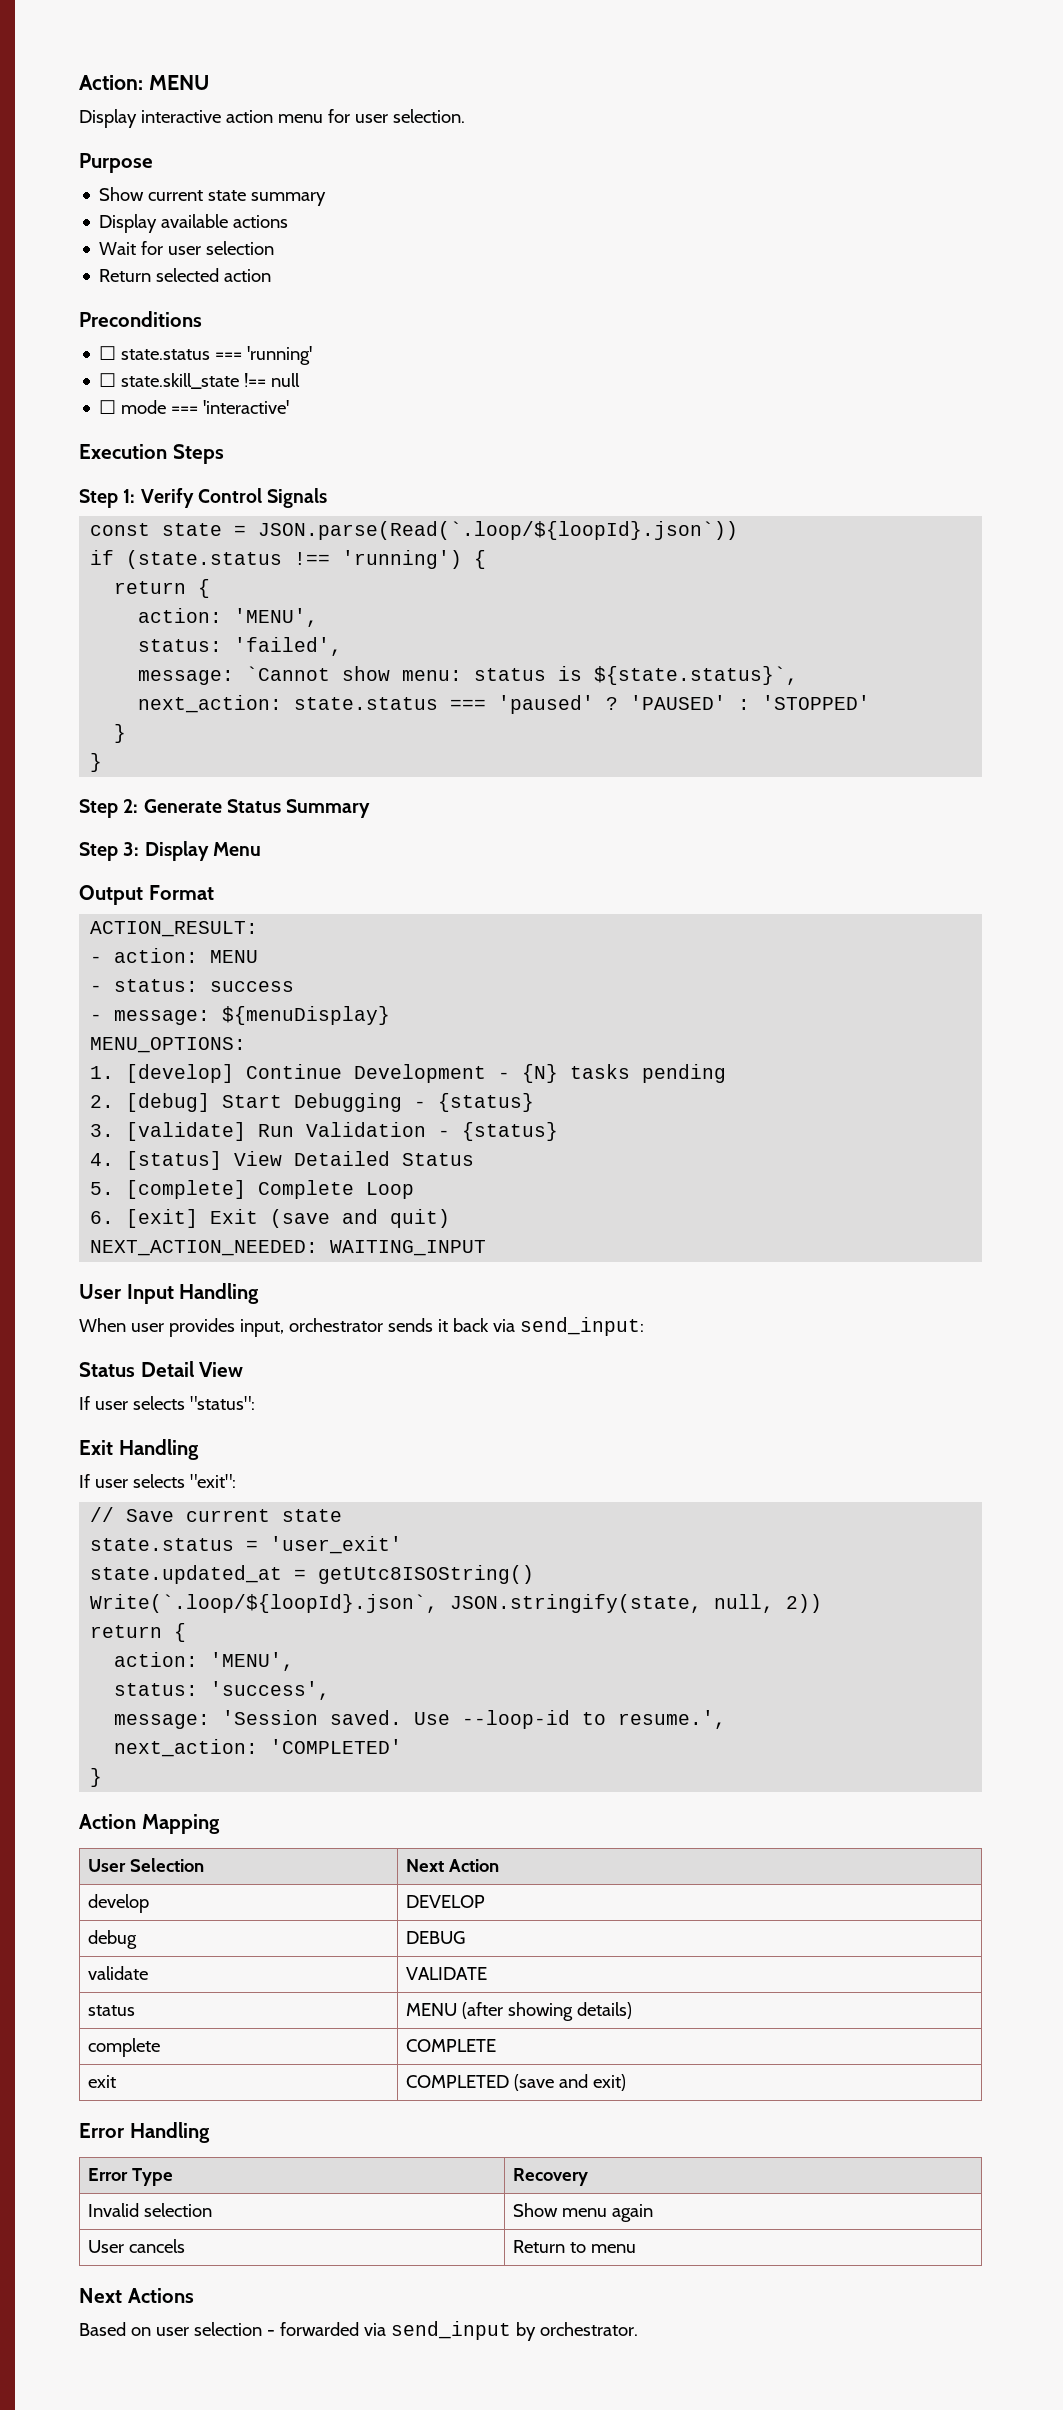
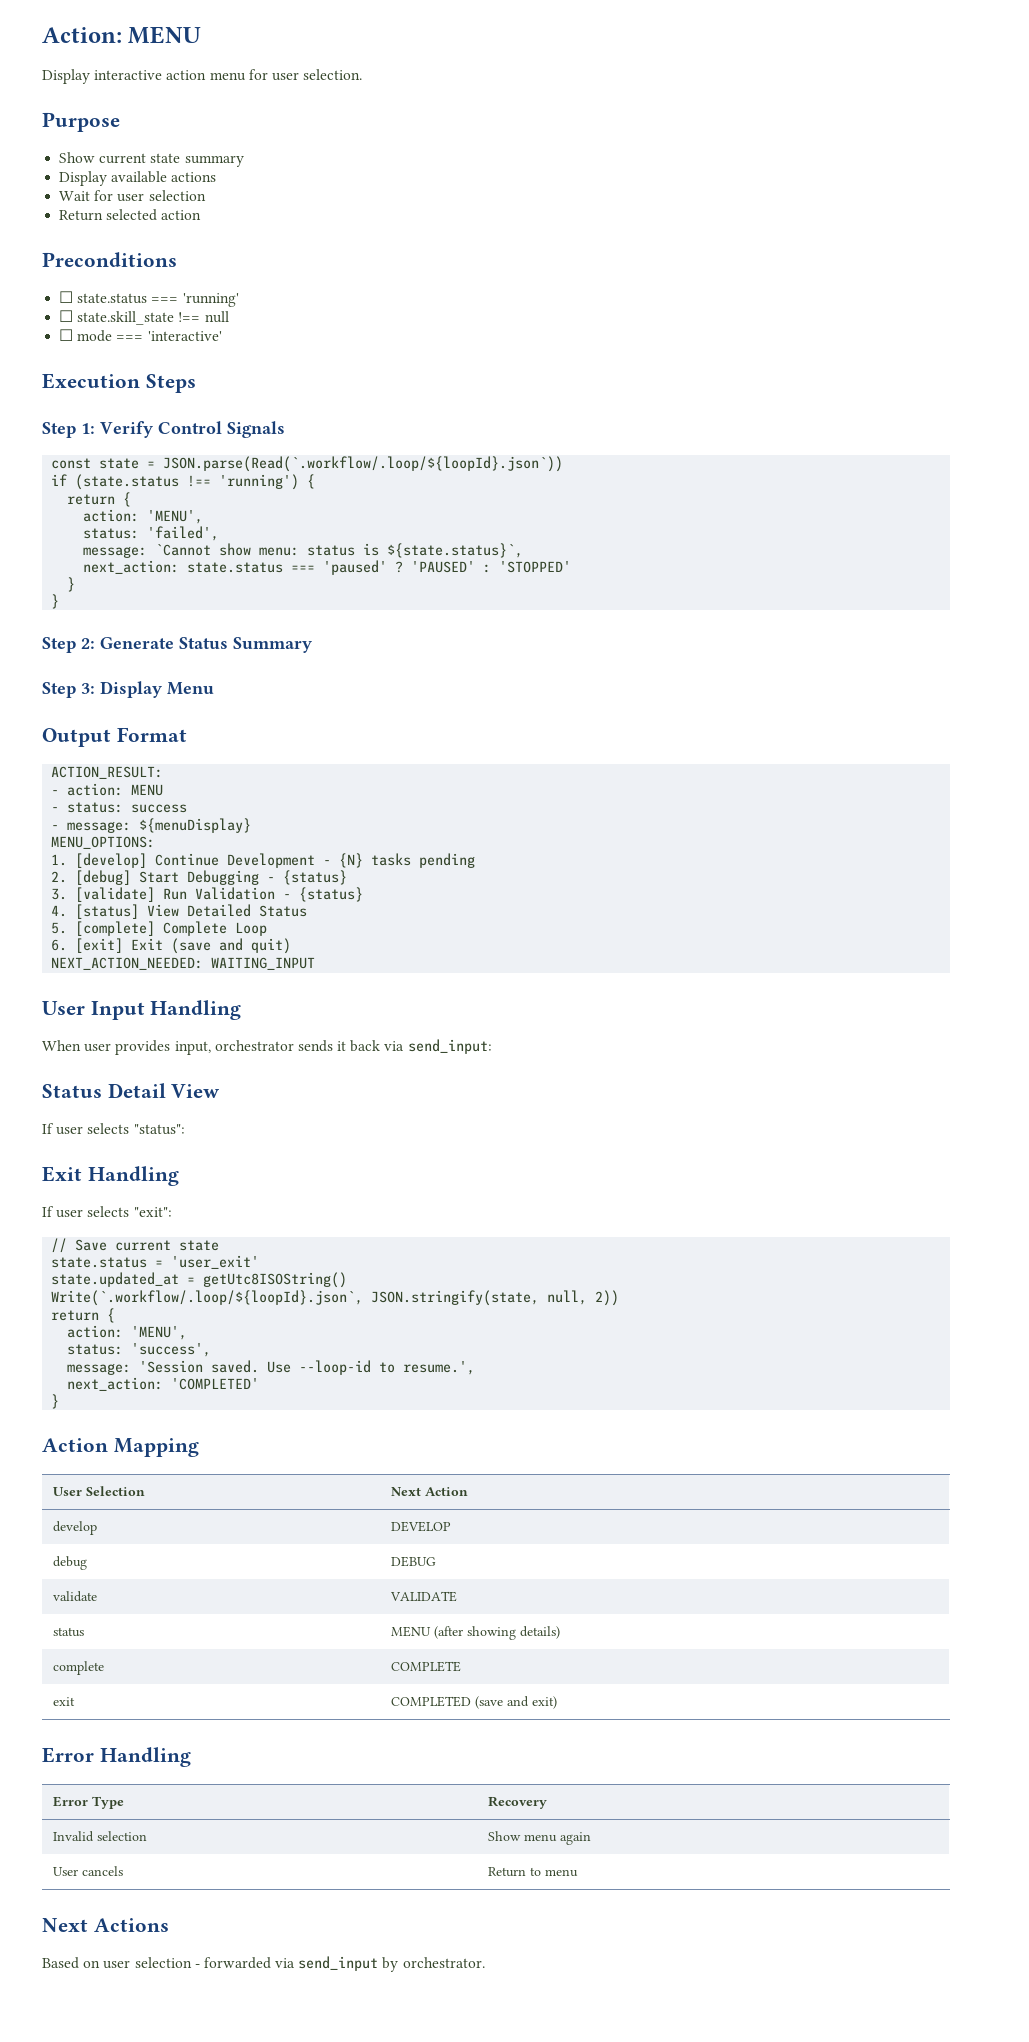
[258,521,739,540] JSON.parse(Read(`.loop/${loopId}.json`)) -> [163,456,564,472] JSON.parse(Read(`.workflow/.loop/${loopId}.json`))
[90,1594,439,1613] Write(`.loop/${loopId}.json`, -> [51,1290,364,1306] Write(`.workflow/.loop/${loopId}.json`,

